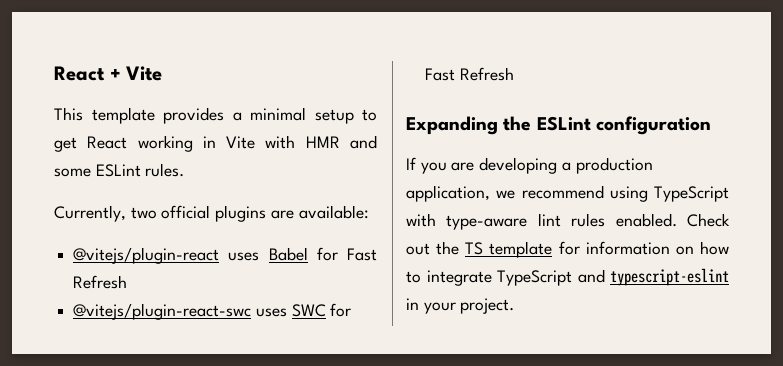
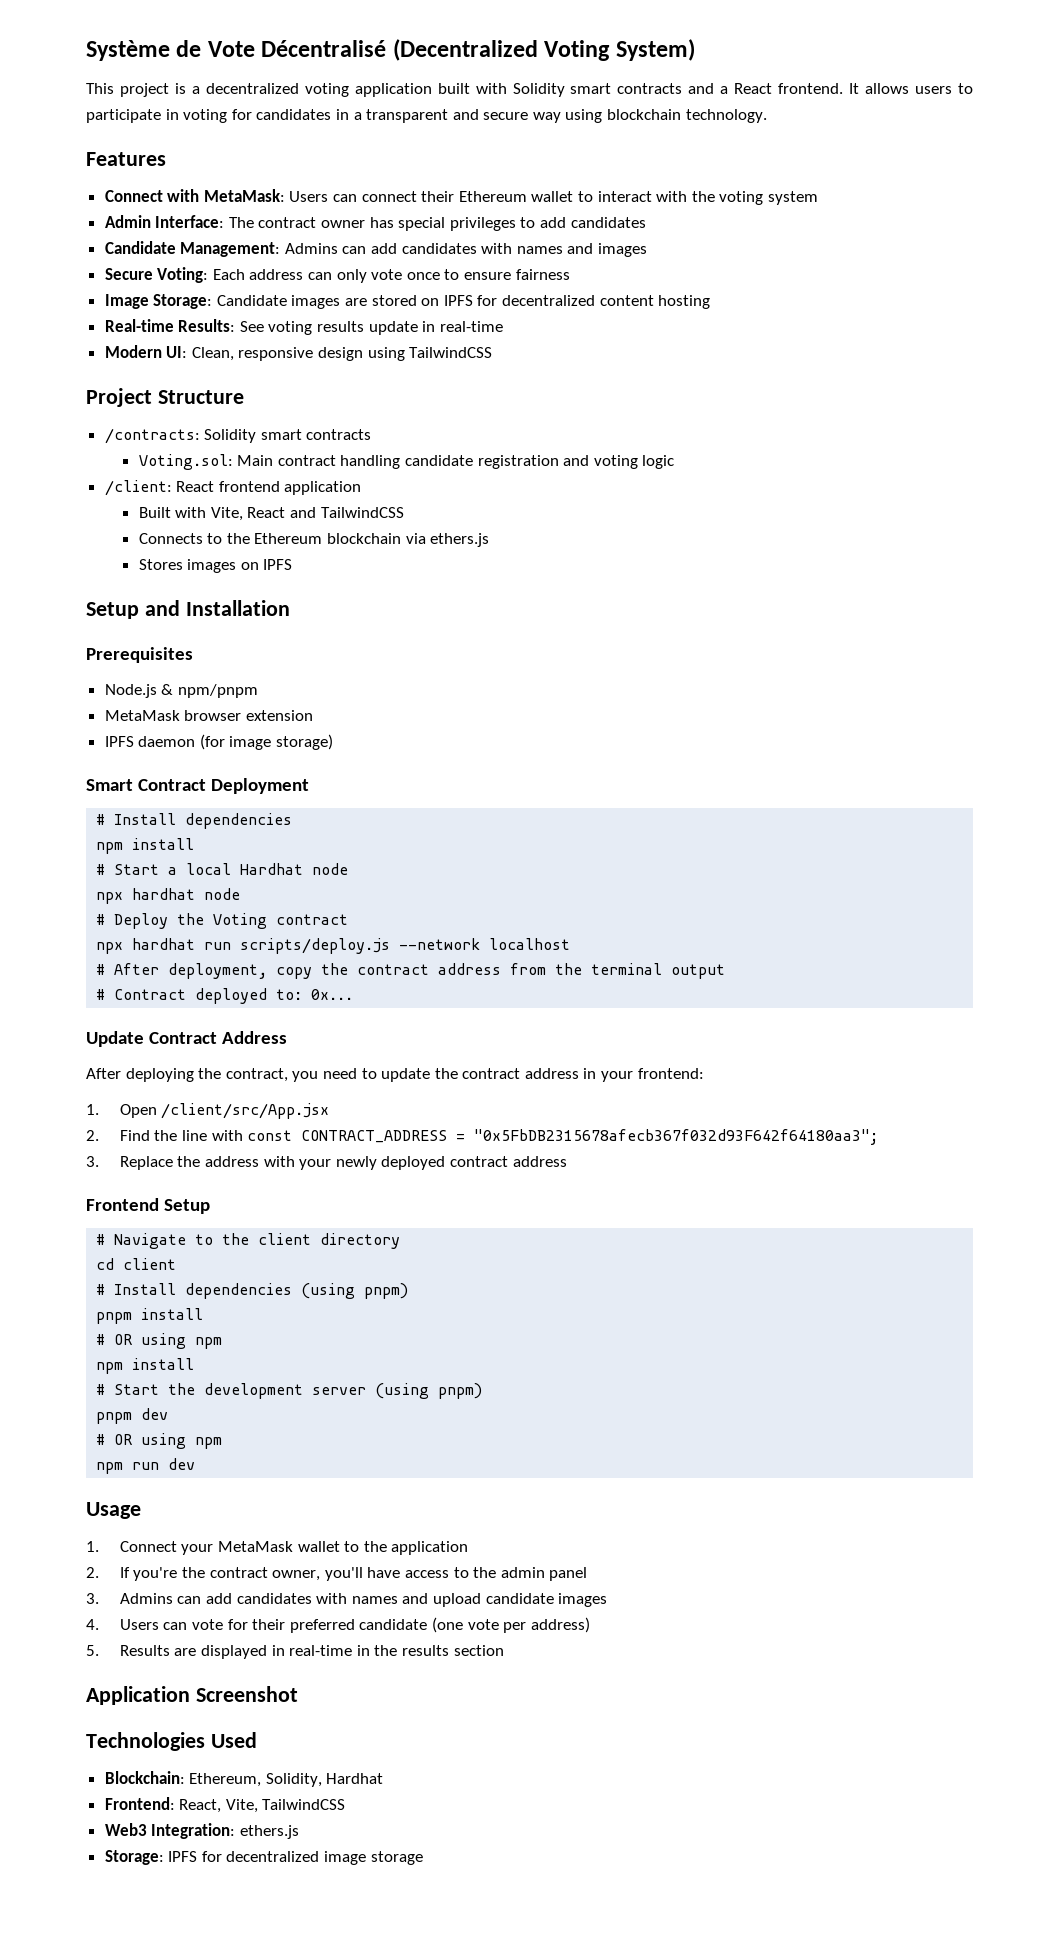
[54,66,163,81] [54,107,377,124] [54,135,377,152] [54,163,185,177] [54,205,369,222] [73,247,377,264] [73,275,128,289] [73,303,352,320] [425,67,514,81] [406,116,711,135] [406,157,653,174] [406,185,729,202] [406,213,730,230] [406,241,729,258] [406,268,729,286] [406,298,515,314] React + Vite // This template provides a minimal setup to get React working in Vite with HMR and some ESLint rules. // Currently, two official plugins are available: // @vitejs/plugin-react uses Babel for Fast Refresh // @vitejs/plugin-react-swc uses SWC for Fast Refresh // Expanding the ESLint configuration // If you are developing a production application, we recommend using TypeScript with type-aware lint rules enabled. Check out the TS template for information on how to integrate TypeScript and typescript-eslint in your project. -> [86,39,695,61] [86,83,973,97] [86,109,767,123] [86,152,166,166] [104,189,818,205] [104,215,646,231] [104,241,648,257] [104,267,570,283] [104,294,711,309] [104,319,503,335] [104,345,493,361] [86,388,244,407] [104,428,372,444] [138,454,675,470] [104,480,362,496] [138,507,404,521] [138,533,490,547] [138,559,293,573] [86,600,290,619] [86,647,193,663] [104,684,258,698] [104,710,313,721] [104,734,334,750] [86,778,310,794] [96,813,293,829] [96,838,195,854] [96,863,349,875] [96,888,241,904] [96,913,349,929] [96,938,571,954] [96,963,726,979] [96,988,354,1004] [86,1031,288,1047] [86,1068,704,1082] [86,1103,330,1119] [86,1129,879,1145] [86,1156,567,1170] [86,1198,211,1214] [96,1233,401,1249] [96,1258,177,1270] [96,1283,409,1299] [96,1308,204,1324] [96,1333,223,1349] [96,1358,195,1374] [96,1383,483,1399] [96,1408,169,1424] [96,1433,223,1449] [96,1458,196,1474] [86,1502,141,1519] [86,1541,469,1555] [86,1567,588,1581] [86,1593,608,1607] [86,1617,590,1633] [86,1645,504,1659] [86,1686,298,1705] [86,1732,257,1751] [104,1771,384,1787] [104,1797,346,1813] [104,1823,299,1839] [104,1850,423,1865] Système de Vote Décentralisé (Decentralized Voting System) // This project is a decentralized voting application built with Solidity smart contracts and a React frontend. It allows users to participate in voting for candidates in a transparent and secure way using blockchain technology. // Features // Connect with MetaMask: Users can connect their Ethereum wallet to interact with the voting system // Admin Interface: The contract owner has special privileges to add candidates // Candidate Management: Admins can add candidates with names and images // Secure Voting: Each address can only vote once to ensure fairness // Image Storage: Candidate images are stored on IPFS for decentralized content hosting // Real-time Results: See voting results update in real-time // Modern UI: Clean, responsive design using TailwindCSS // Project Structure // /contracts: Solidity smart contracts // Voting.sol: Main contract handling candidate registration and voting logic // /client: React frontend application // Built with Vite, React and TailwindCSS // Connects to the Ethereum blockchain via ethers.js // Stores images on IPFS // Setup and Installation // Prerequisites // Node.js & npm/pnpm // MetaMask browser extension // IPFS daemon (for image storage) // Smart Contract Deployment // # Install dependencies // npm install // # Start a local Hardhat node // npx hardhat node // # Deploy the Voting contract // npx hardhat run scripts/deploy.js --network localhost // # After deployment, copy the contract address from the terminal output // # Contract deployed to: 0x... // Update Contract Address // After deploying the contract, you need to update the contract address in your frontend: // 1. Open /client/src/App.jsx // 2. Find the line with const CONTRACT_ADDRESS = "0x5FbDB2315678afecb367f032d93F642f64180aa3"; // 3. Replace the address with your newly deployed contract address // Frontend Setup // # Navigate to the client directory // cd client // # Install dependencies (using pnpm) // pnpm install // # OR using npm // npm install // # Start the development server (using pnpm) // pnpm dev // # OR using npm // npm run dev // Usage // 1. Connect your MetaMask wallet to the application // 2. If you're the contract owner, you'll have access to the admin panel // 3. Admins can add candidates with names and upload candidate images // 4. Users can vote for their preferred candidate (one vote per address) // 5. Results are displayed in real-time in the results section // Application Screenshot // Technologies Used // Blockchain: Ethereum, Solidity, Hardhat // Frontend: React, Vite, TailwindCSS // Web3 Integration: ethers.js // Storage: IPFS for decentralized image storage

